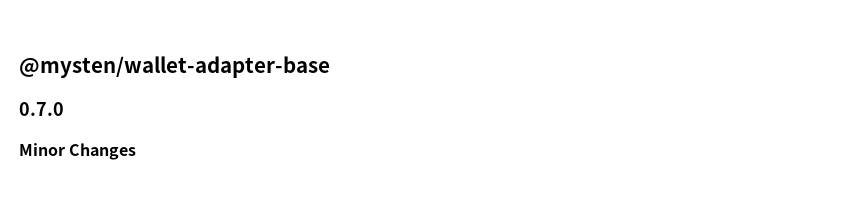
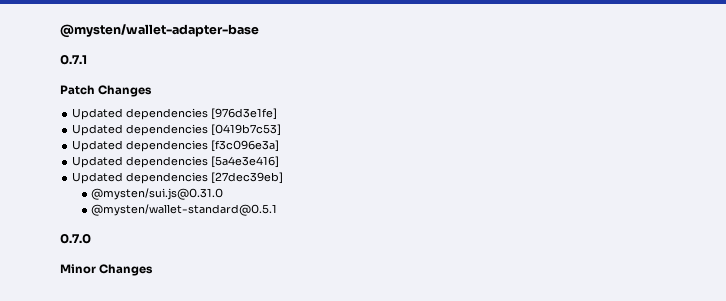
(330, 67) none -> [60,54,87,65] [60,85,153,97] [72,108,278,120] [72,124,282,136] [72,140,280,152] [72,156,280,168] [72,172,284,184] [91,188,224,200] [91,204,278,216] // 0.7.1 // Patch Changes // Updated dependencies [976d3e1fe] // Updated dependencies [0419b7c53] // Updated dependencies [f3c096e3a] // Updated dependencies [5a4e3e416] // Updated dependencies [27dec39eb] // @mysten/sui.js@0.31.0 // @mysten/wallet-standard@0.5.1

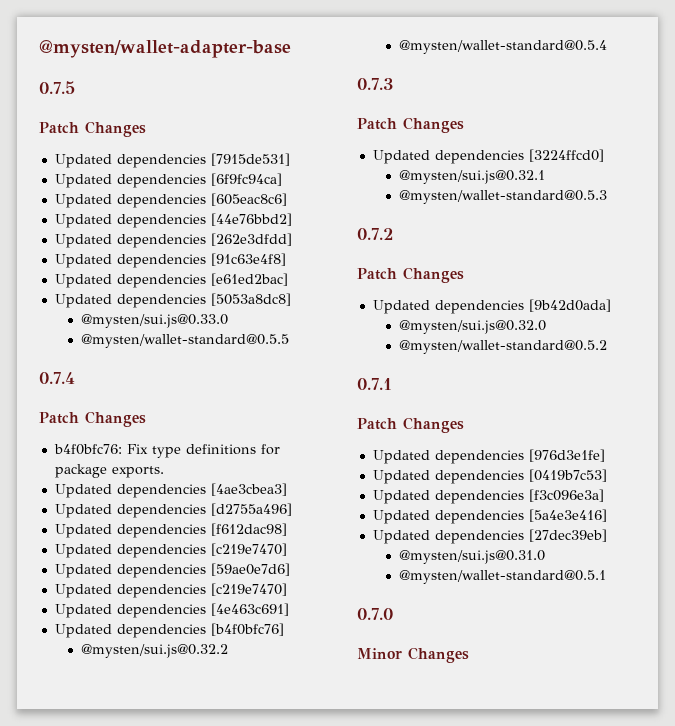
(259, 31) none -> [39,81,75,94] [39,121,146,137] [54,153,290,168] [54,173,282,188] [54,193,287,208] [54,213,292,228] [54,233,292,248] [54,253,286,268] [54,273,288,288] [54,293,291,308] [81,314,229,328] [81,334,290,348] [39,372,75,384] [39,411,146,427] [53,444,280,458] [54,464,164,478] [54,483,287,498] [54,503,292,518] [54,523,287,538] [54,543,287,558] [54,563,290,578] [54,583,287,598] [54,603,289,618] [54,623,284,638] [81,644,229,658] [399,40,608,54] [357,78,393,90] [357,117,464,133] [372,149,604,164] [399,170,546,184] [399,190,608,204] [357,228,393,240] [357,267,464,283] [372,299,611,314] [399,320,547,334] [399,340,608,354] // 0.7.5 // Patch Changes // Updated dependencies [7915de531] // Updated dependencies [6f9fc94ca] // Updated dependencies [605eac8c6] // Updated dependencies [44e76bbd2] // Updated dependencies [262e3dfdd] // Updated dependencies [91c63e4f8] // Updated dependencies [e61ed2bac] // Updated dependencies [5053a8dc8] // @mysten/sui.js@0.33.0 // @mysten/wallet-standard@0.5.5 // 0.7.4 // Patch Changes // b4f0bfc76: Fix type definitions for package exports. // Updated dependencies [4ae3cbea3] // Updated dependencies [d2755a496] // Updated dependencies [f612dac98] // Updated dependencies [c219e7470] // Updated dependencies [59ae0e7d6] // Updated dependencies [c219e7470] // Updated dependencies [4e463c691] // Updated dependencies [b4f0bfc76] // @mysten/sui.js@0.32.2 // @mysten/wallet-standard@0.5.4 // 0.7.3 // Patch Changes // Updated dependencies [3224ffcd0] // @mysten/sui.js@0.32.1 // @mysten/wallet-standard@0.5.3 // 0.7.2 // Patch Changes // Updated dependencies [9b42d0ada] // @mysten/sui.js@0.32.0 // @mysten/wallet-standard@0.5.2

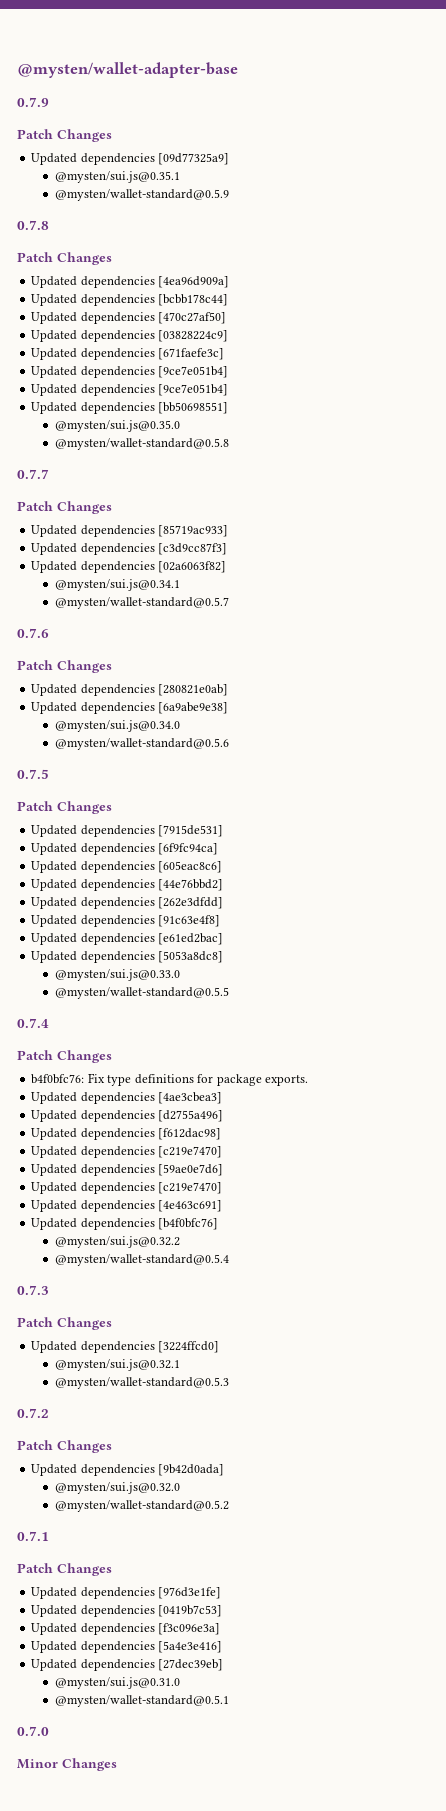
(291, 49) none -> [17,97,49,107] [17,129,112,142] [31,153,230,165] [54,171,180,183] [54,189,229,201] [17,220,49,230] [17,252,112,265] [31,276,230,288] [31,294,229,306] [31,312,227,324] [31,330,229,342] [31,348,225,360] [31,366,229,378] [31,384,229,396] [31,402,229,414] [54,420,180,432] [54,438,229,450] [17,469,49,479] [17,501,112,514] [31,525,229,537] [31,543,228,555] [31,561,227,573] [54,579,180,591] [54,597,229,609] [17,628,49,638] [17,660,112,673] [31,684,229,696] [31,702,229,714] [54,720,180,732] [54,738,229,750] // 0.7.9 // Patch Changes // Updated dependencies [09d77325a9] // @mysten/sui.js@0.35.1 // @mysten/wallet-standard@0.5.9 // 0.7.8 // Patch Changes // Updated dependencies [4ea96d909a] // Updated dependencies [bcbb178c44] // Updated dependencies [470c27af50] // Updated dependencies [03828224c9] // Updated dependencies [671faefe3c] // Updated dependencies [9ce7e051b4] // Updated dependencies [9ce7e051b4] // Updated dependencies [bb50698551] // @mysten/sui.js@0.35.0 // @mysten/wallet-standard@0.5.8 // 0.7.7 // Patch Changes // Updated dependencies [85719ac933] // Updated dependencies [c3d9cc87f3] // Updated dependencies [02a6063f82] // @mysten/sui.js@0.34.1 // @mysten/wallet-standard@0.5.7 // 0.7.6 // Patch Changes // Updated dependencies [280821e0ab] // Updated dependencies [6a9abe9e38] // @mysten/sui.js@0.34.0 // @mysten/wallet-standard@0.5.6

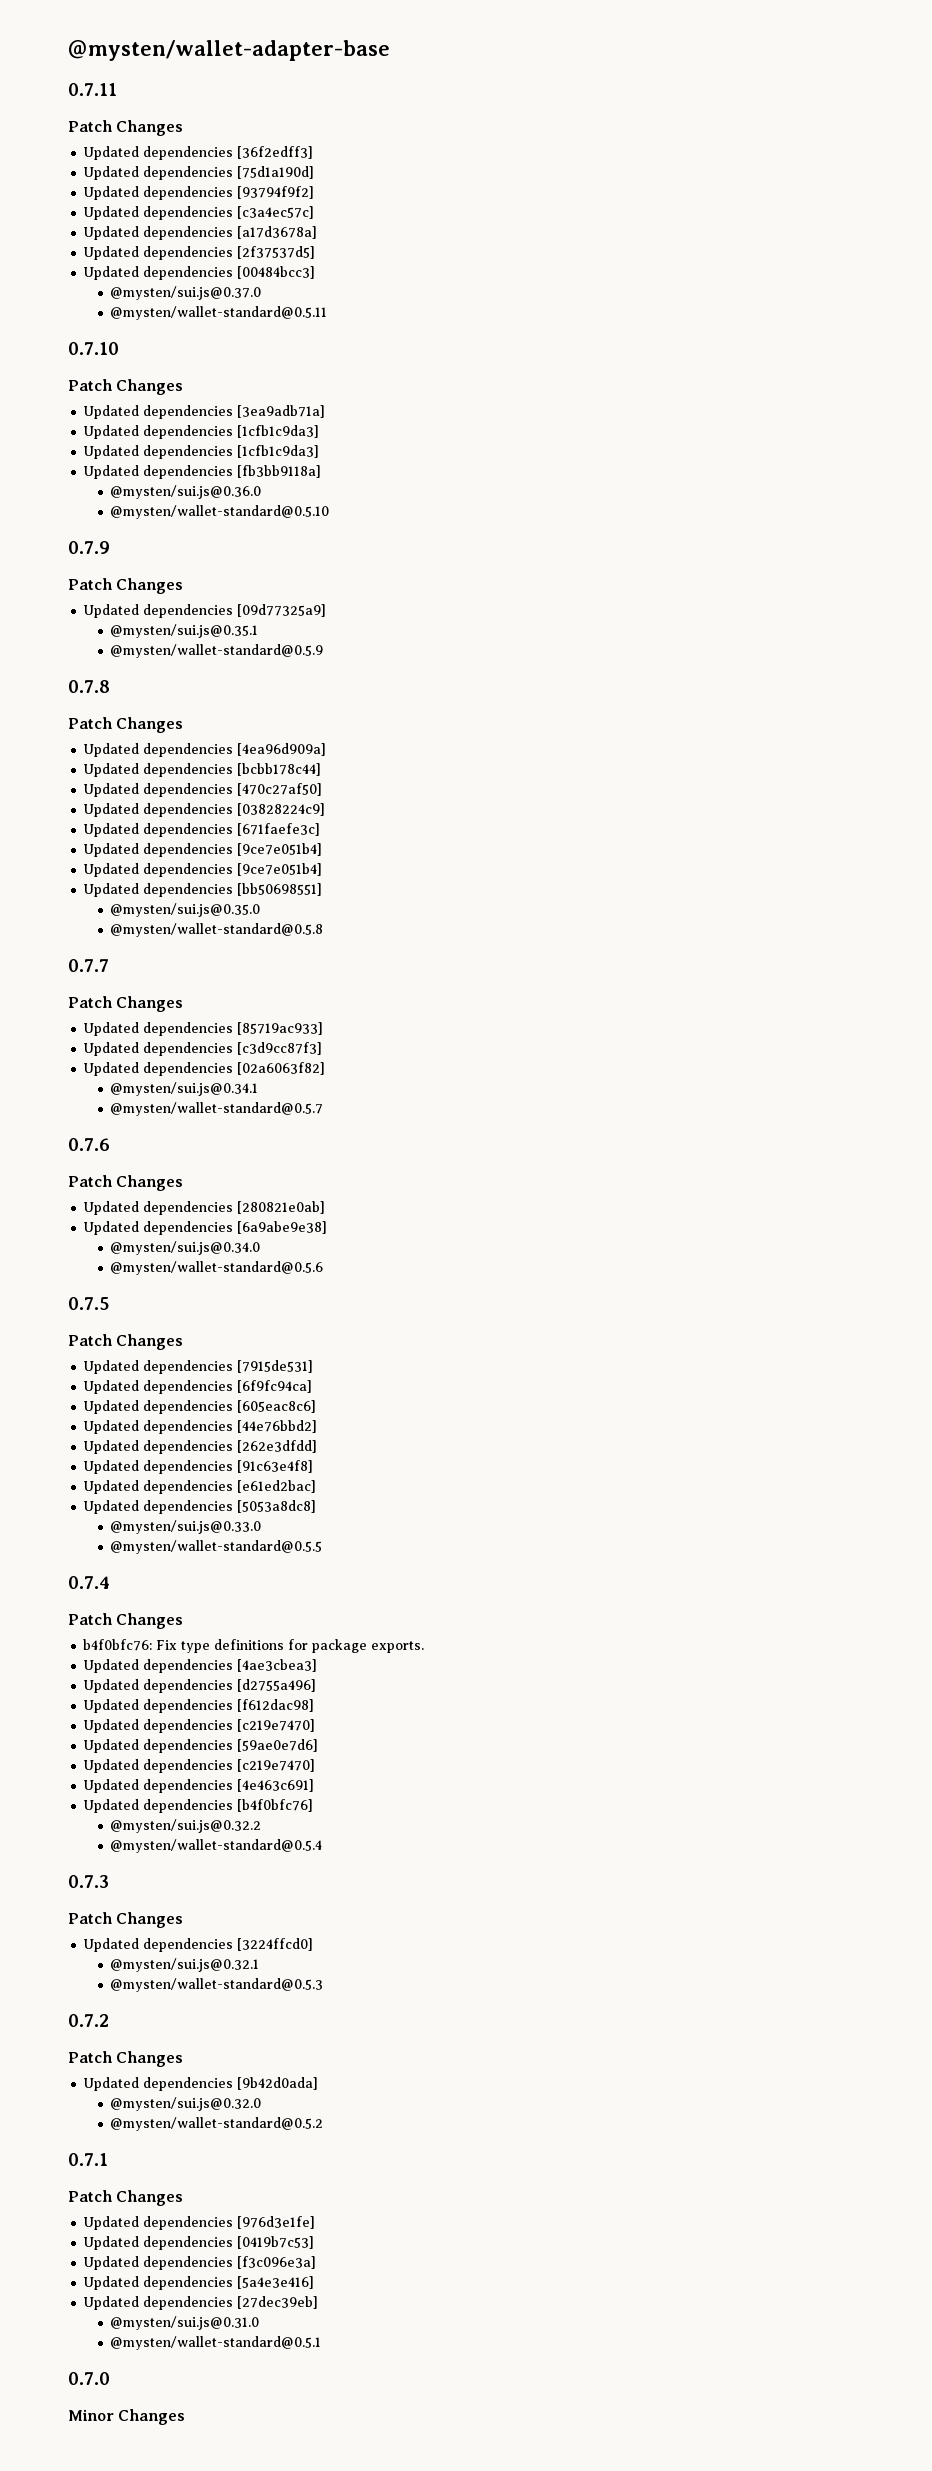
(238, 70) none -> [68,83,117,96] [68,120,184,136] [83,146,314,160] [83,166,315,180] [83,186,315,200] [83,206,315,220] [83,226,318,240] [83,246,316,260] [83,266,316,280] [110,286,262,300] [110,306,328,320] [68,342,119,355] [68,379,184,395] [83,405,326,419] [83,425,320,439] [83,445,320,459] [83,465,322,479] [110,485,262,499] [110,505,330,519] // 0.7.11 // Patch Changes // Updated dependencies [36f2edff3] // Updated dependencies [75d1a190d] // Updated dependencies [93794f9f2] // Updated dependencies [c3a4ec57c] // Updated dependencies [a17d3678a] // Updated dependencies [2f37537d5] // Updated dependencies [00484bcc3] // @mysten/sui.js@0.37.0 // @mysten/wallet-standard@0.5.11 // 0.7.10 // Patch Changes // Updated dependencies [3ea9adb71a] // Updated dependencies [1cfb1c9da3] // Updated dependencies [1cfb1c9da3] // Updated dependencies [fb3bb9118a] // @mysten/sui.js@0.36.0 // @mysten/wallet-standard@0.5.10

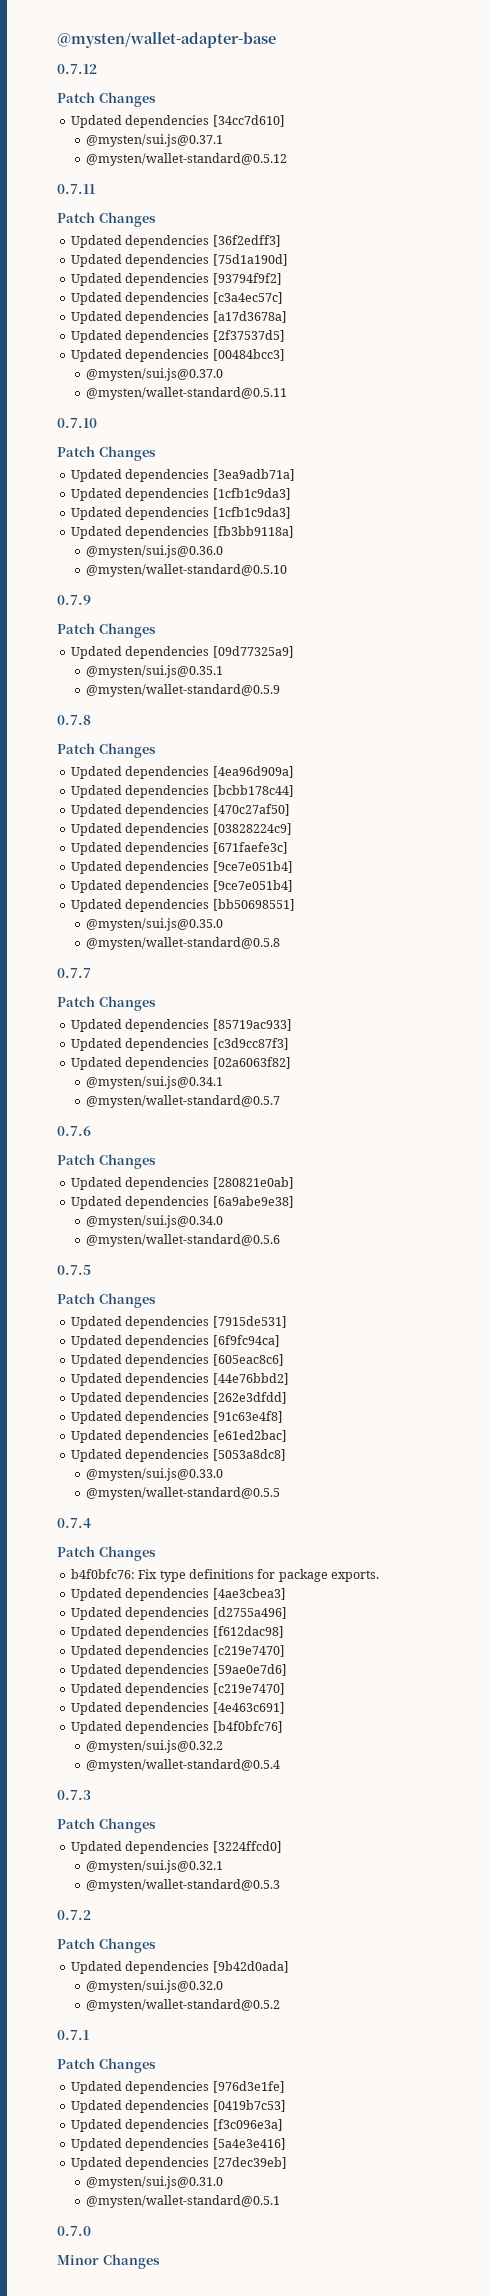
(390, 50) none -> [57,64,97,74] [57,92,156,107] [70,115,285,128] [86,134,224,147] [86,153,288,166] // 0.7.12 // Patch Changes // Updated dependencies [34cc7d610] // @mysten/sui.js@0.37.1 // @mysten/wallet-standard@0.5.12

